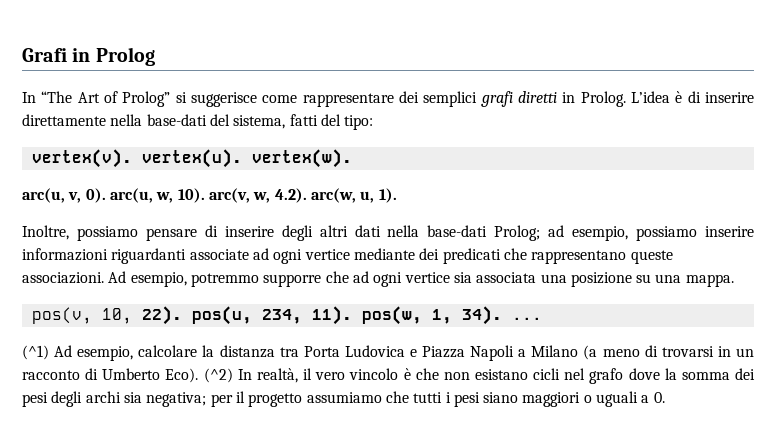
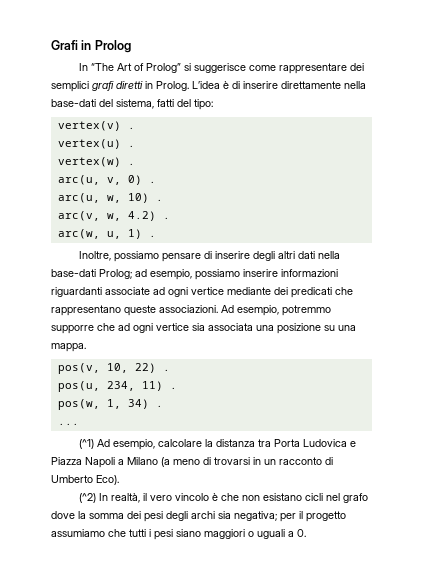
[31,149,352,168] [22,188,397,203] vertex(v). vertex(u). vertex(w). // arc(u, v, 0). arc(u, w, 10). arc(v, w, 4.2). arc(w, u, 1). -> [57,121,135,131] [57,139,135,149] [57,157,135,167] [57,175,156,185] [57,193,163,203] [57,211,170,221] [57,229,156,239] vertex(v) . // vertex(u) . // vertex(w) . // arc(u, v, 0) . // arc(u, w, 10) . // arc(v, w, 4.2) . // arc(w, u, 1) .
[141,306,502,325] 22). pos(u, 234, 11). pos(w, 1, 34). -> [134,363,170,373] [57,381,177,392] [57,399,163,410] 22) . // pos(u, 234, 11) . // pos(w, 1, 34) . //
(199, 375) none -> (119, 480) //

